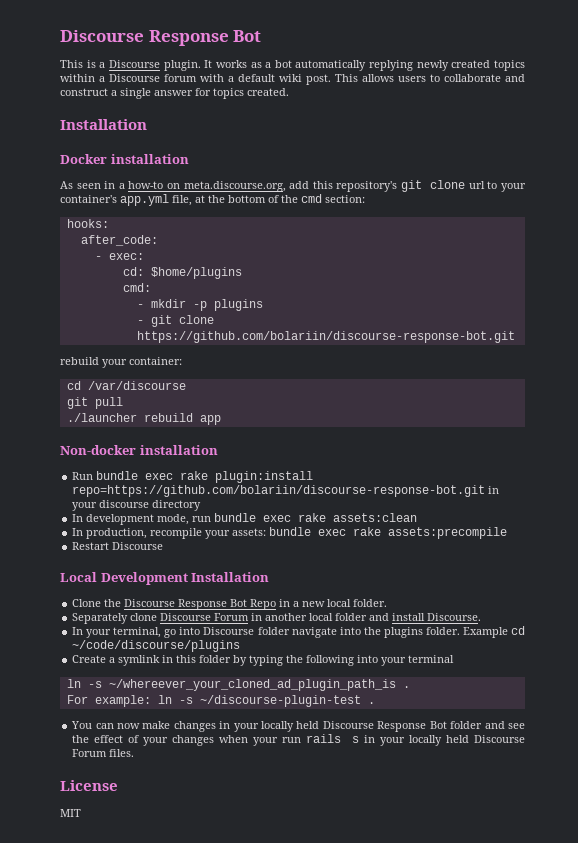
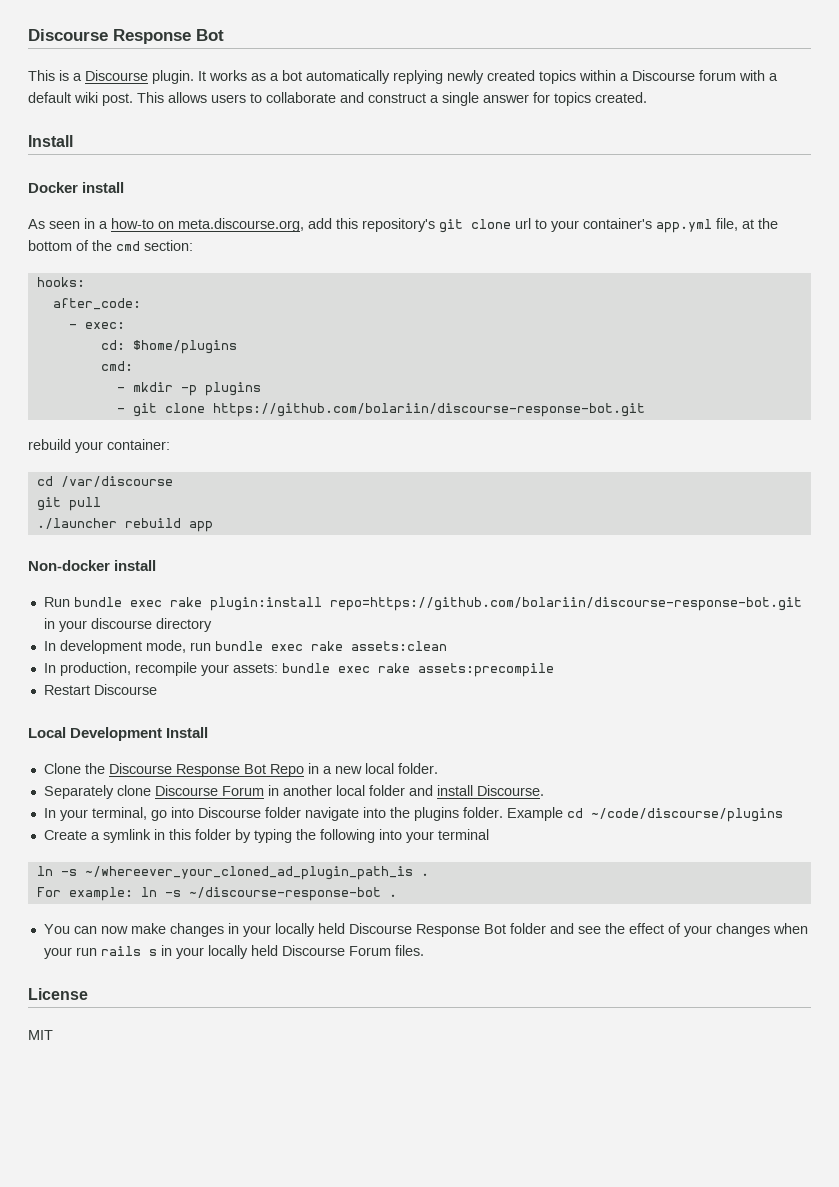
[60,119,147,130] Installation -> [28,135,73,147] Install
[110,154,189,164] installation -> [82,182,125,193] install
[139,445,218,455] installation -> [114,560,157,571] install
[191,572,270,582] Installation -> [166,727,209,738] Install
[199,695,361,707] ~/discourse-plugin-test -> [188,887,381,901] ~/discourse-response-bot

